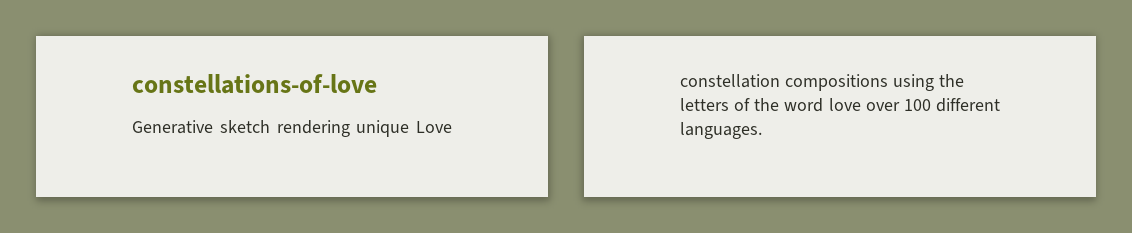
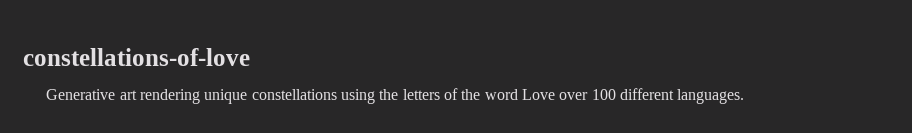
[219,120,270,133] sketch -> [119,90,137,100] art
[416,121,452,133] [680,74,888,91] Love constellation compositions -> [251,89,337,100] constellations
[828,98,861,111] love -> [521,89,555,100] Love

